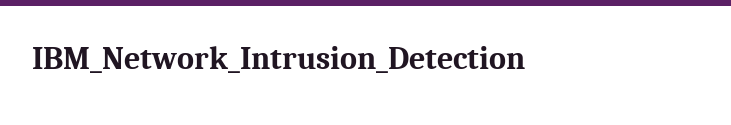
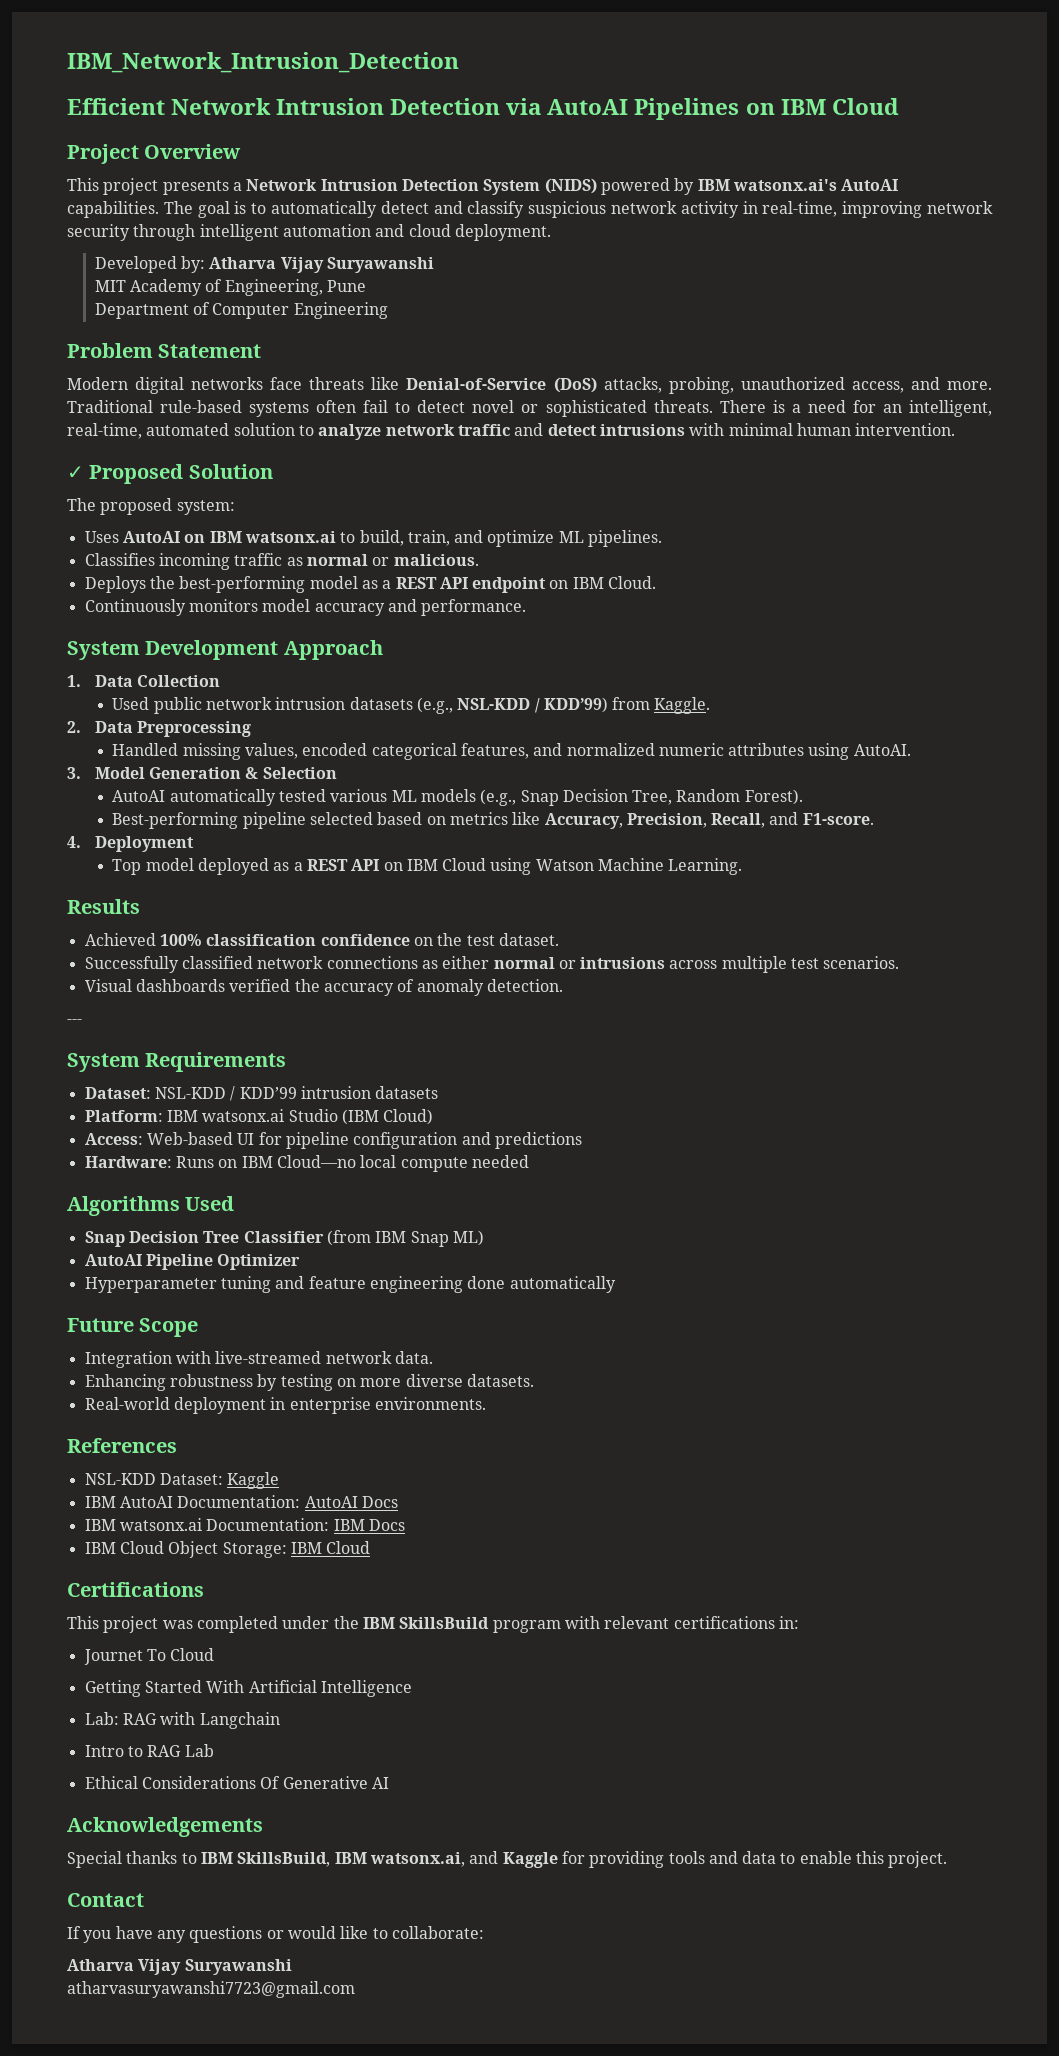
(525, 59) none -> [67,98,899,120] [67,144,242,164] [67,178,899,195] [67,201,993,218] [67,224,551,241] [94,256,434,273] [94,279,366,296] [94,302,388,319] [67,343,262,358] [67,377,993,394] [67,400,992,417] [67,423,956,440] [67,464,273,484] [67,498,235,515] [84,530,663,547] [84,553,479,570] [84,576,657,593] [84,599,527,616] [67,640,383,660] [67,675,220,687] [112,697,711,714] [67,721,251,737] [112,743,911,760] [67,767,337,779] [112,789,803,806] [112,812,874,829] [67,836,194,852] [112,858,743,875] [67,899,140,914] [84,933,559,946] [84,956,900,973] [84,979,563,996] [67,1019,82,1024] [67,1052,287,1072] [84,1086,439,1101] [84,1109,434,1125] [84,1132,582,1149] [84,1155,529,1172] [67,1196,235,1216] [84,1230,484,1247] [84,1254,301,1270] [84,1276,616,1293] [67,1318,199,1337] [84,1351,433,1368] [84,1374,534,1391] [84,1397,486,1414] [67,1438,177,1453] [84,1472,280,1489] [84,1495,398,1508] [84,1518,405,1531] [84,1541,371,1558] [67,1582,204,1597] [67,1616,799,1633] [83,1648,215,1665] [84,1680,412,1697] [84,1712,280,1729] [84,1744,214,1757] [84,1776,389,1789] [67,1817,263,1837] [67,1851,948,1868] [67,1893,144,1907] [67,1926,484,1943] [67,1959,292,1975] [67,1981,355,1998] // Efficient Network Intrusion Detection via AutoAI Pipelines on IBM Cloud // Project Overview // This project presents a Network Intrusion Detection System (NIDS) powered by IBM watsonx.ai's AutoAI capabilities. The goal is to automatically detect and classify suspicious network activity in real-time, improving network security through intelligent automation and cloud deployment. // Developed by: Atharva Vijay Suryawanshi // MIT Academy of Engineering, Pune // Department of Computer Engineering // Problem Statement // Modern digital networks face threats like Denial-of-Service (DoS) attacks, probing, unauthorized access, and more. Traditional rule-based systems often fail to detect novel or sophisticated threats. There is a need for an intelligent, real-time, automated solution to analyze network traffic and detect intrusions with minimal human intervention. // ✓ Proposed Solution // The proposed system: // Uses AutoAI on IBM watsonx.ai to build, train, and optimize ML pipelines. // Classifies incoming traffic as normal or malicious. // Deploys the best-performing model as a REST API endpoint on IBM Cloud. // Continuously monitors model accuracy and performance. // System Development Approach // 1. Data Collection // Used public network intrusion datasets (e.g., NSL-KDD / KDD’99) from Kaggle. // 2. Data Preprocessing // Handled missing values, encoded categorical features, and normalized numeric attributes using AutoAI. // 3. Model Generation & Selection // AutoAI automatically tested various ML models (e.g., Snap Decision Tree, Random Forest). // Best-performing pipeline selected based on metrics like Accuracy, Precision, Recall, and F1-score. // 4. Deployment // Top model deployed as a REST API on IBM Cloud using Watson Machine Learning. // Results // Achieved 100% classification confidence on the test dataset. // Successfully classified network connections as either normal or intrusions across multiple test scenarios. // Visual dashboards verified the accuracy of anomaly detection. // --- // System Requirements // Dataset: NSL-KDD / KDD’99 intrusion datasets // Platform: IBM watsonx.ai Studio (IBM Cloud) // Access: Web-based UI for pipeline configuration and predictions // Hardware: Runs on IBM Cloud—no local compute needed // Algorithms Used // Snap Decision Tree Classifier (from IBM Snap ML) // AutoAI Pipeline Optimizer // Hyperparameter tuning and feature engineering done automatically // Future Scope // Integration with live-streamed network data. // Enhancing robustness by testing on more diverse datasets. // Real-world deployment in enterprise environments. // References // NSL-KDD Dataset: Kaggle // IBM AutoAI Documentation: AutoAI Docs // IBM watsonx.ai Documentation: IBM Docs // IBM Cloud Object Storage: IBM Cloud // Certifications // This project was completed under the IBM SkillsBuild program with relevant certifications in: // Journet To Cloud // Getting Started With Artificial Intelligence // Lab: RAG with Langchain // Intro to RAG Lab // Ethical Considerations Of Generative AI // Acknowledgements // Special thanks to IBM SkillsBuild, IBM watsonx.ai, and Kaggle for providing tools and data to enable this project. // Contact // If you have any questions or would like to collaborate: // Atharva Vijay Suryawanshi // atharvasuryawanshi7723@gmail.com

